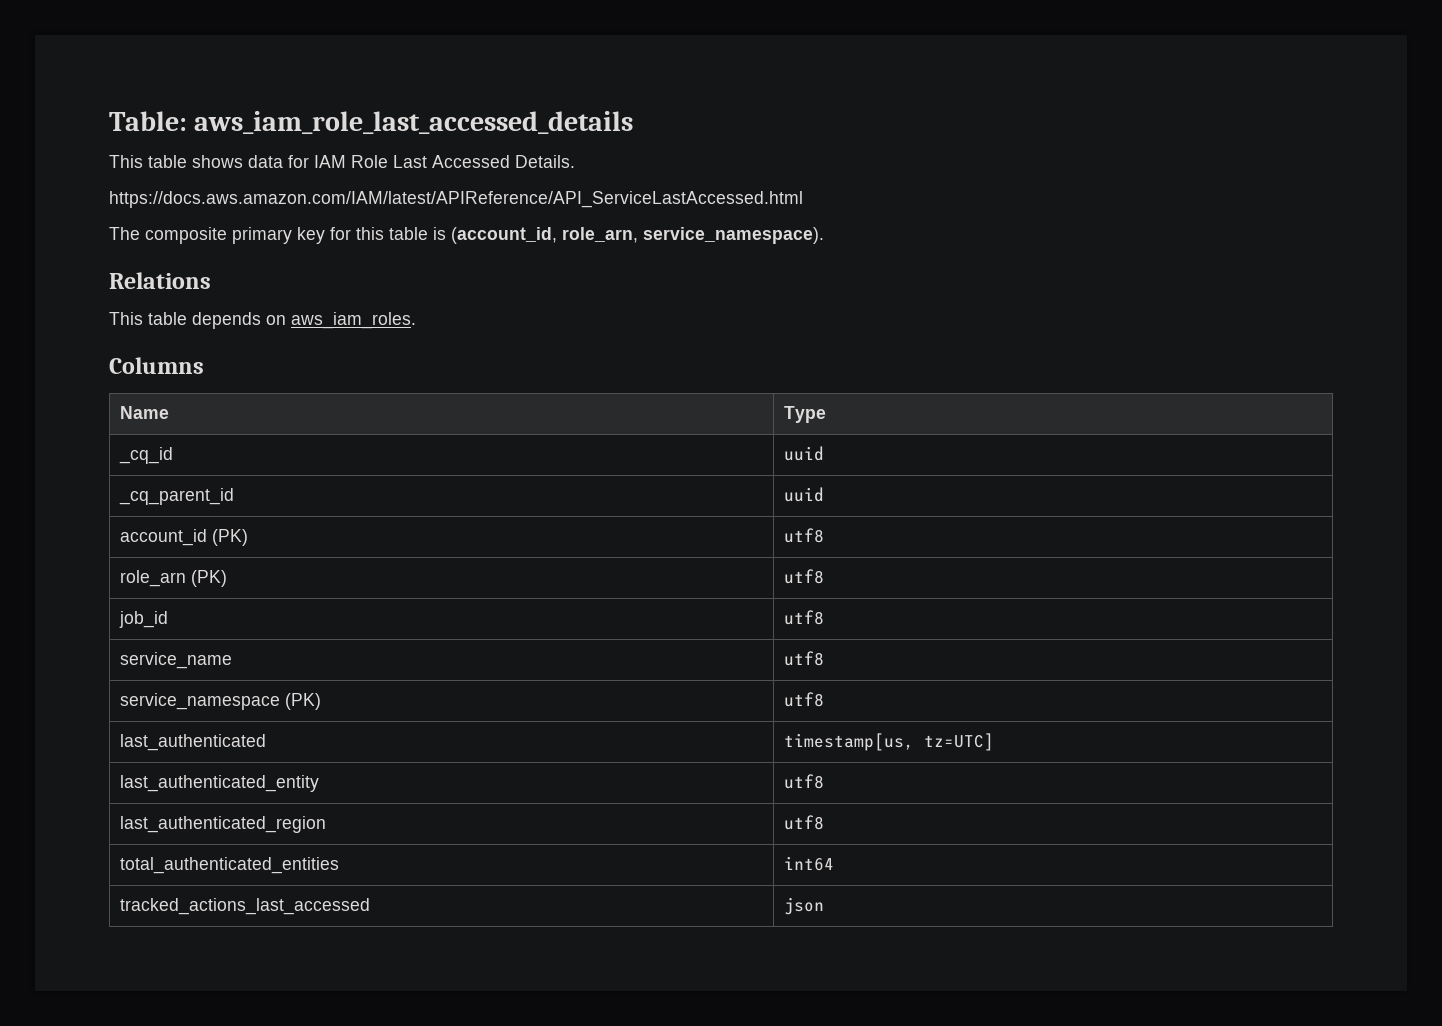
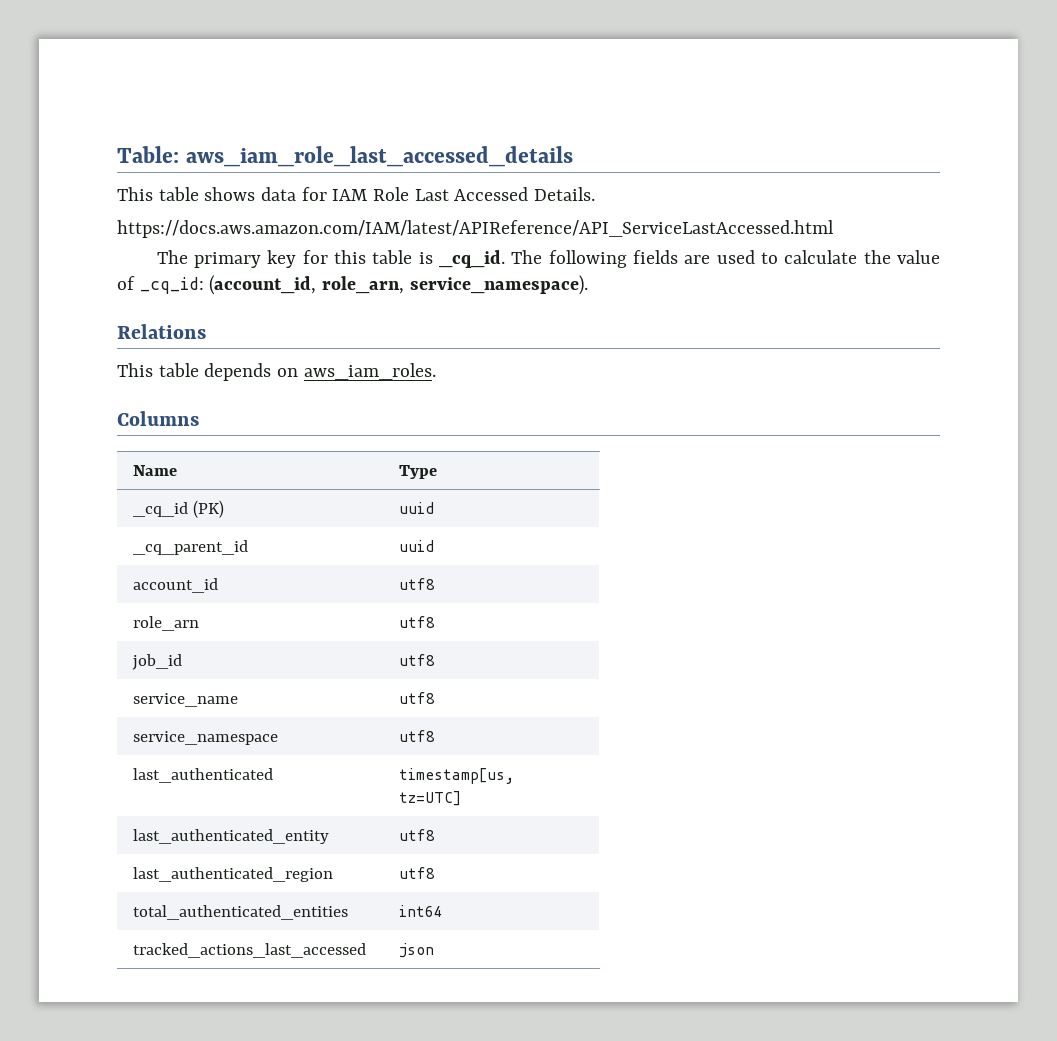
[145,227,227,244] composite -> (188, 257) none
(446, 233) none -> [438,250,940,268] [117,276,204,294] _cq_id. The following fields are used to calculate the value of _cq_id:
(174, 455) none -> [193,500,225,518] (PK)
[212,529,249,546] (PK) -> (219, 585) none
[191,570,228,587] (PK) -> (200, 623) none
[285,693,322,710] (PK) -> (279, 738) none

